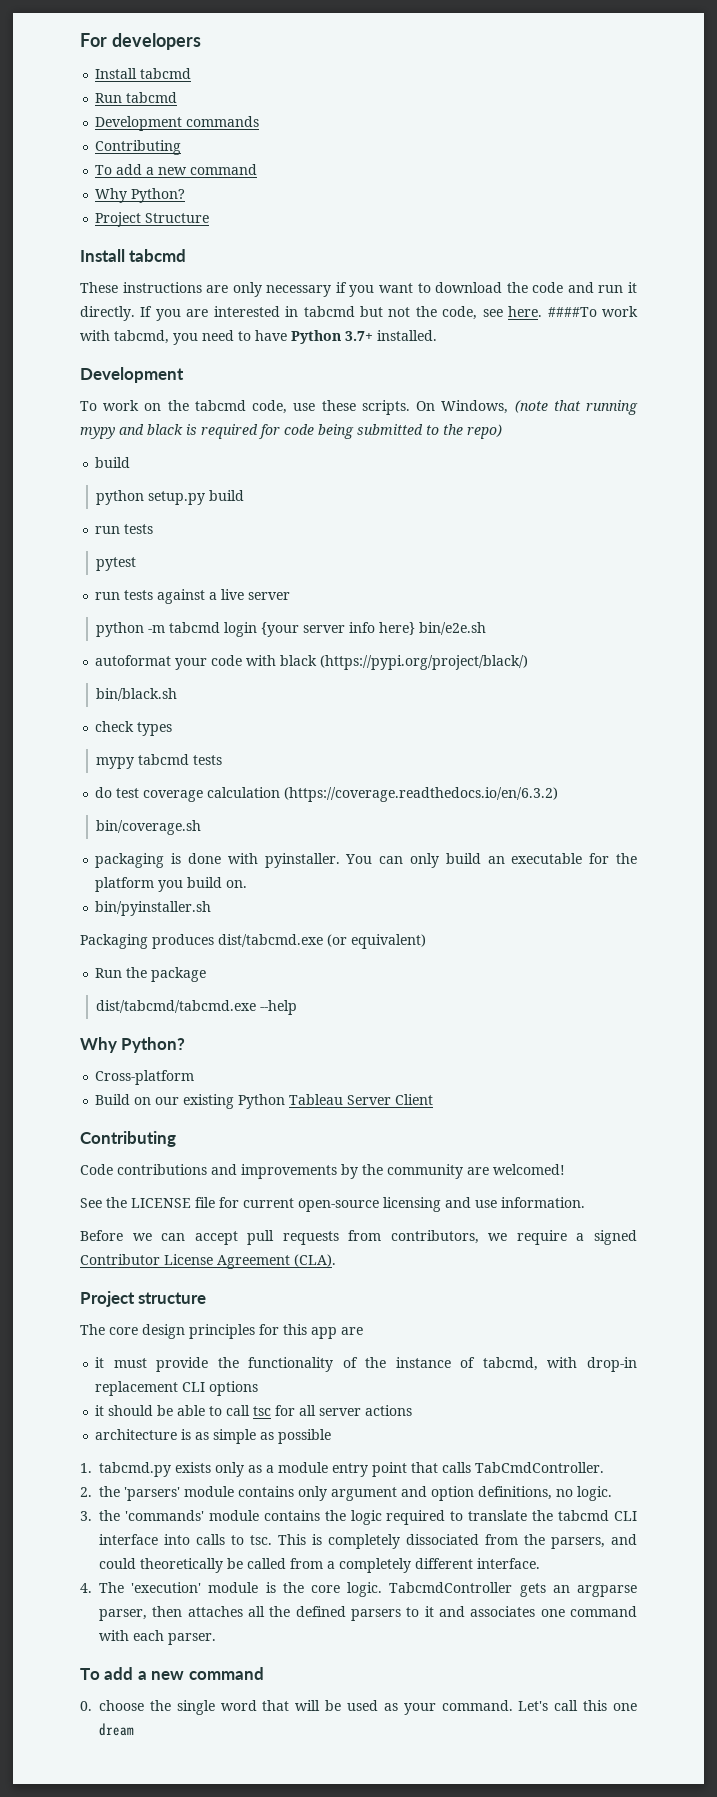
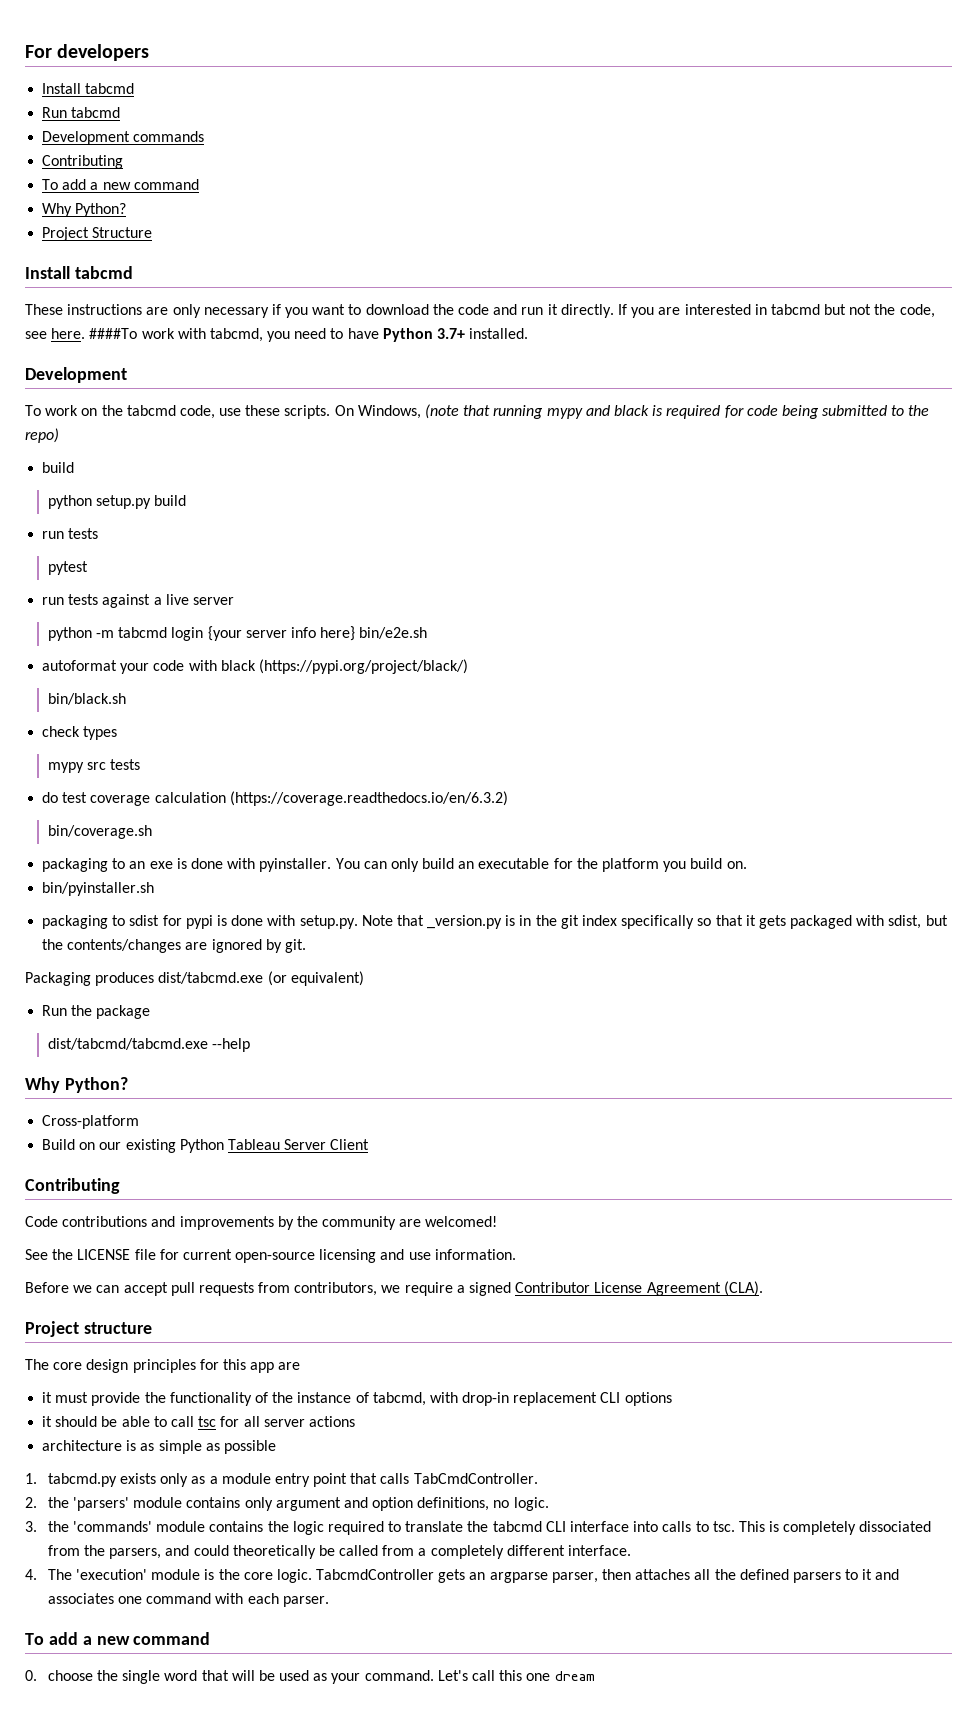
[137,754,189,765] tabcmd -> [86,762,106,770] src
(165, 860) none -> [112,858,173,869] to an exe
(212, 908) none -> [42,915,948,929] [42,939,306,953] // packaging to sdist for pypi is done with setup.py. Note that _version.py is in the git index specifically so that it gets packaged with sdist, but the contents/changes are ignored by git.

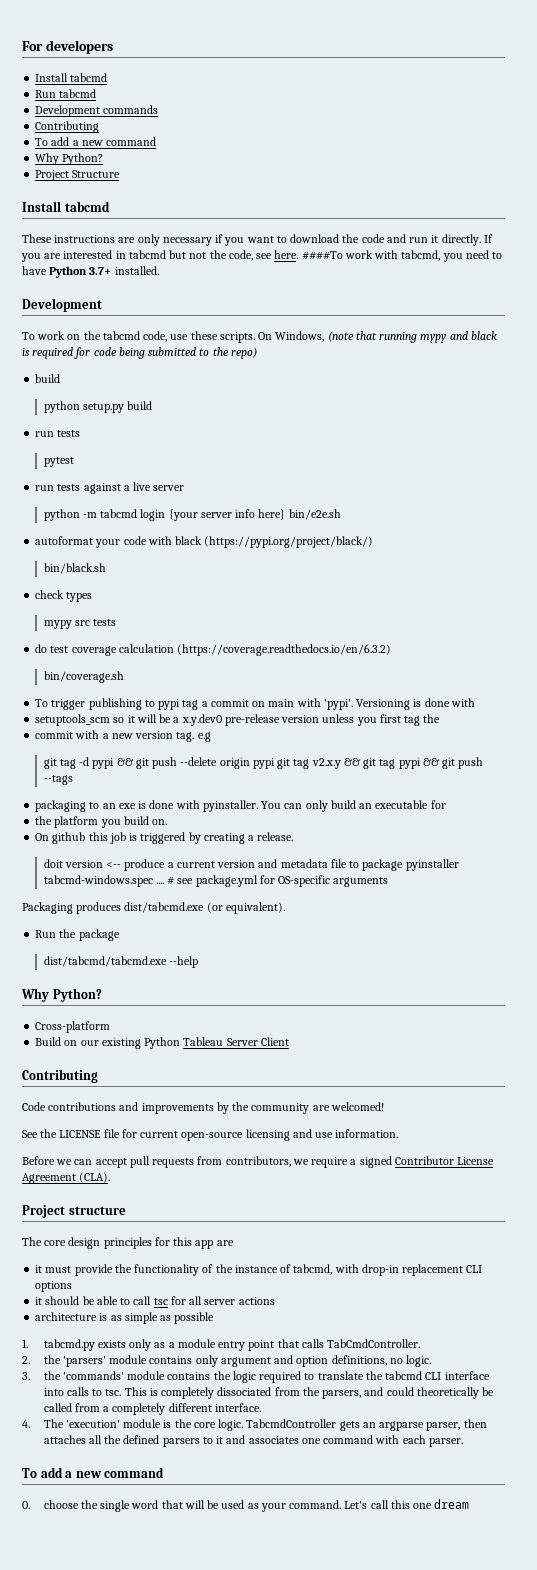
(152, 832) none -> [35,698,475,710] [35,714,441,726] [35,730,211,742] [43,757,484,769] [43,775,73,785] // To trigger publishing to pypi tag a commit on main with 'pypi'. Versioning is done with // setuptools_scm so it will be a x.y.dev0 pre-release version unless you first tag the // commit with a new version tag. e.g // git tag -d pypi && git push --delete origin pypi git tag v2.x.y && git tag pypi && git push --tags
(573, 863) none -> (446, 804) //
[42,882,155,896] [42,915,948,929] [42,939,306,953] bin/pyinstaller.sh // packaging to sdist for pypi is done with setup.py. Note that _version.py is in the git index specifically so that it gets packaged with sdist, but the contents/changes are ignored by git. -> [35,832,294,844] [43,859,459,871] [43,875,389,887] On github this job is triggered by creating a release. // doit version <-- produce a current version and metadata file to package pyinstaller tabcmd-windows.spec .... # see package.yml for OS-specific arguments
[290,971,364,986] equivalent) -> [225,902,285,914] equivalent).

